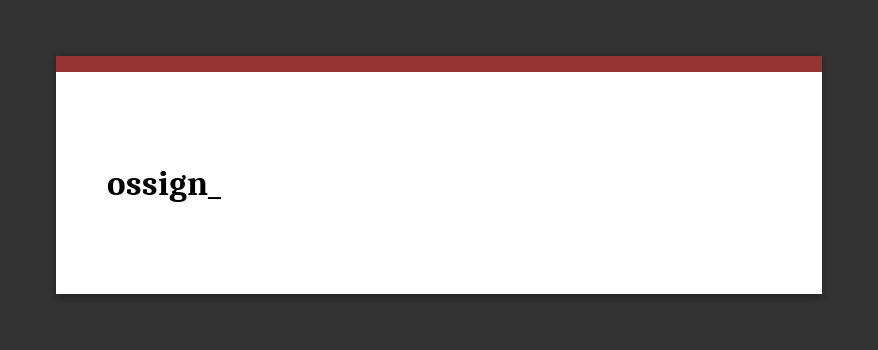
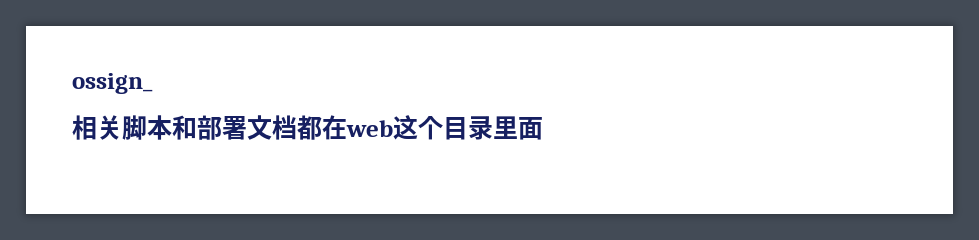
(221, 186) none -> [72,115,543,140] // 相关脚本和部署文档都在web这个目录里面

